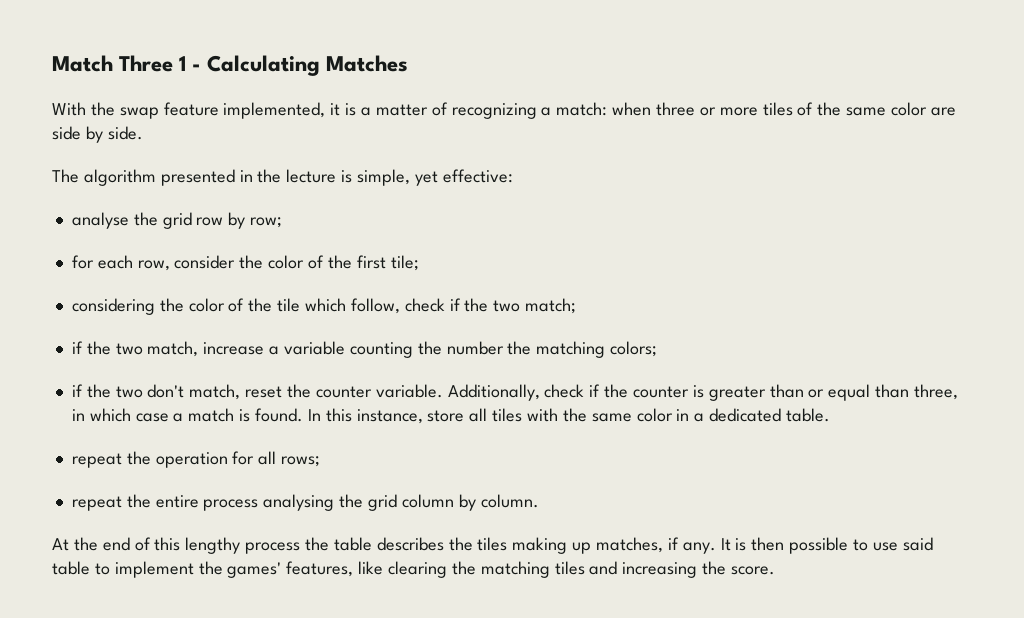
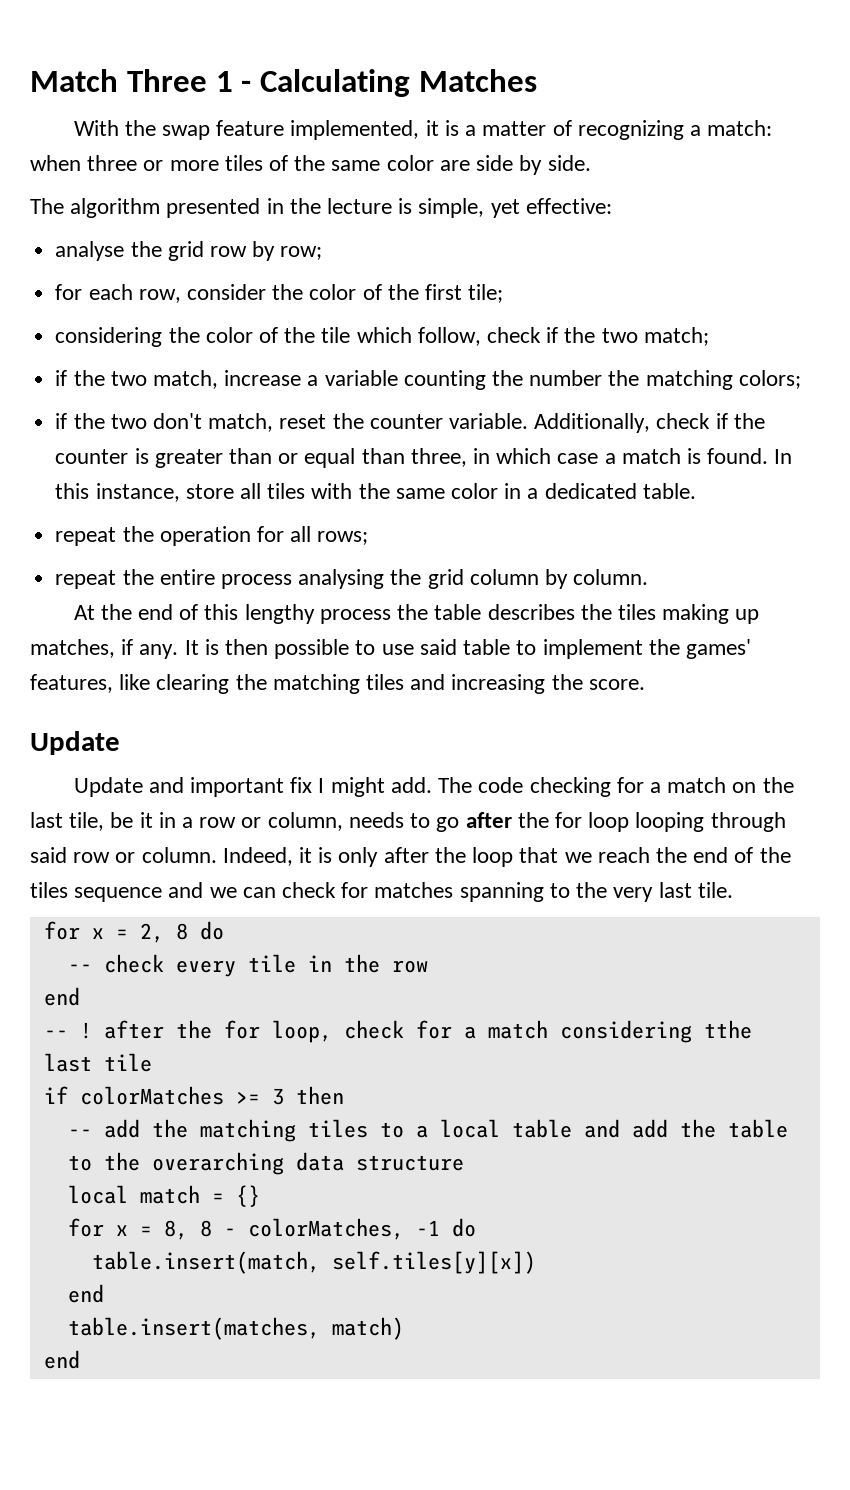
(776, 570) none -> [30,731,120,755] [73,777,794,797] [30,812,786,832] [30,847,791,867] [30,882,733,902] [43,921,224,943] [67,954,428,977] [43,987,80,1006] [43,1020,752,1043] [43,1053,152,1072] [43,1086,344,1105] [67,1119,788,1142] [67,1152,464,1175] [67,1185,260,1207] [67,1218,476,1240] [91,1251,536,1274] [67,1284,104,1303] [67,1317,404,1340] [43,1350,80,1369] // Update // Update and important fix I might add. The code checking for a match on the last tile, be it in a row or column, needs to go after the for loop looping through said row or column. Indeed, it is only after the loop that we reach the end of the tiles sequence and we can check for matches spanning to the very last tile. // for x = 2, 8 do // -- check every tile in the row // end // -- ! after the for loop, check for a match considering tthe last tile // if colorMatches >= 3 then // -- add the matching tiles to a local table and add the table to the overarching data structure // local match = {} // for x = 8, 8 - colorMatches, -1 do // table.insert(match, self.tiles[y][x]) // end // table.insert(matches, match) // end

